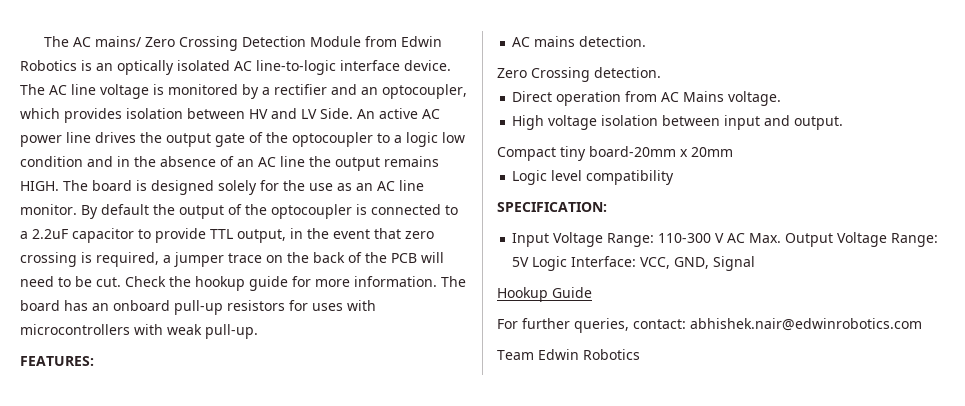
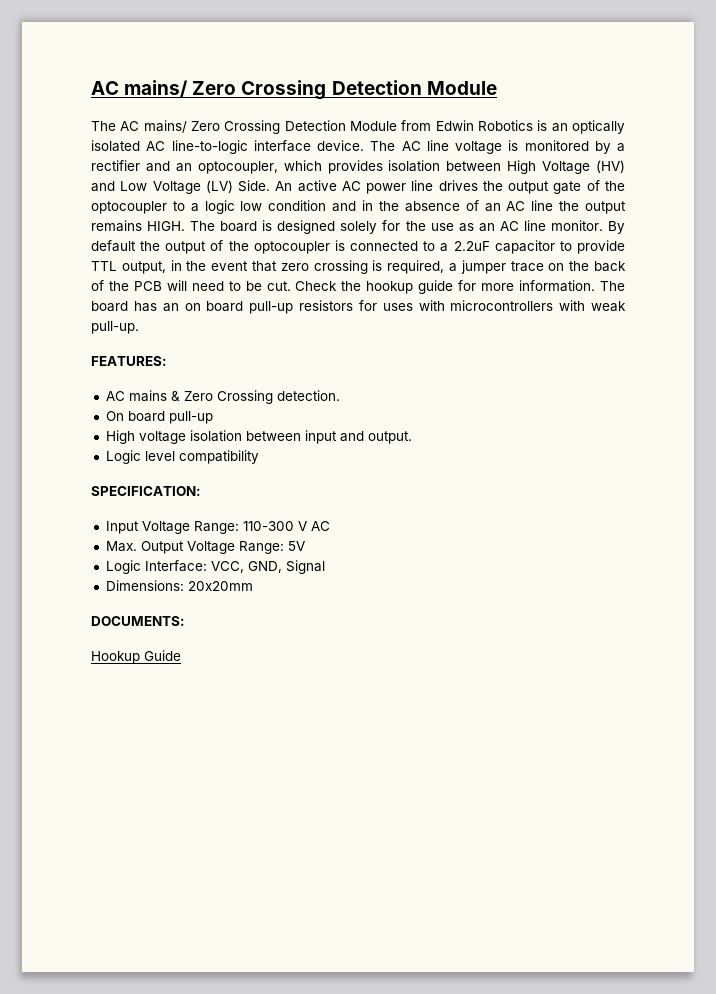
(43, 41) none -> [91,80,497,100] AC mains/ Zero Crossing Detection Module //
[249,108,317,119] HV and LV -> [507,160,625,174] [91,180,233,194] High Voltage (HV) and Low Voltage (LV)
[113,300,170,311] onboard -> [184,301,244,312] on board
[579,36,647,47] detection. // -> [170,391,180,401] &
[512,91,782,106] Direct operation from AC Mains voltage. -> [105,411,213,424] On board pull-up
[497,146,733,161] // Compact tiny board-20mm x 20mm -> (412, 437) none
(746, 238) none -> (330, 526) //
(530, 262) none -> (305, 546) //
(756, 263) none -> [105,580,253,591] [91,616,185,626] // Dimensions: 20x20mm // DOCUMENTS:
[497,318,922,333] [497,349,640,360] // For further queries, contact: abhishek.nair@edwinrobotics.com // Team Edwin Robotics -> (181, 655) none

